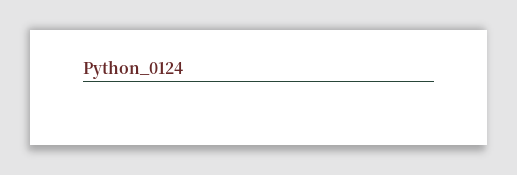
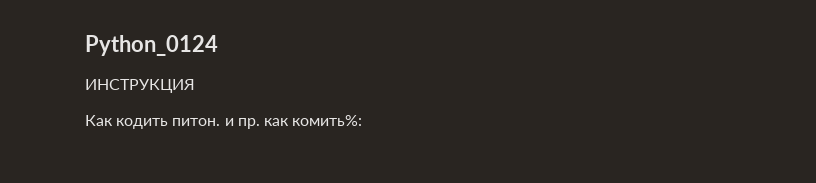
(183, 69) none -> [85,79,195,93] [85,115,363,129] // ИНСТРУКЦИЯ // Как кодить питон. и пр. как комить%:

